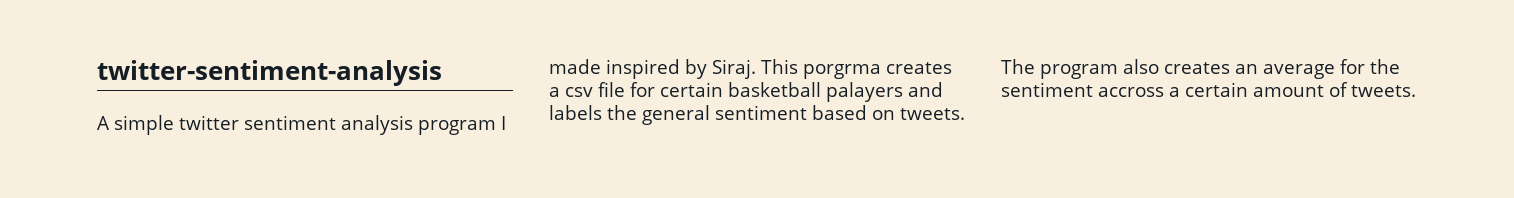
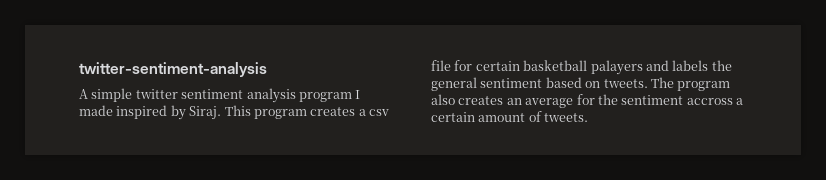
[803,64,881,79] porgrma -> [253,109,307,119] program

